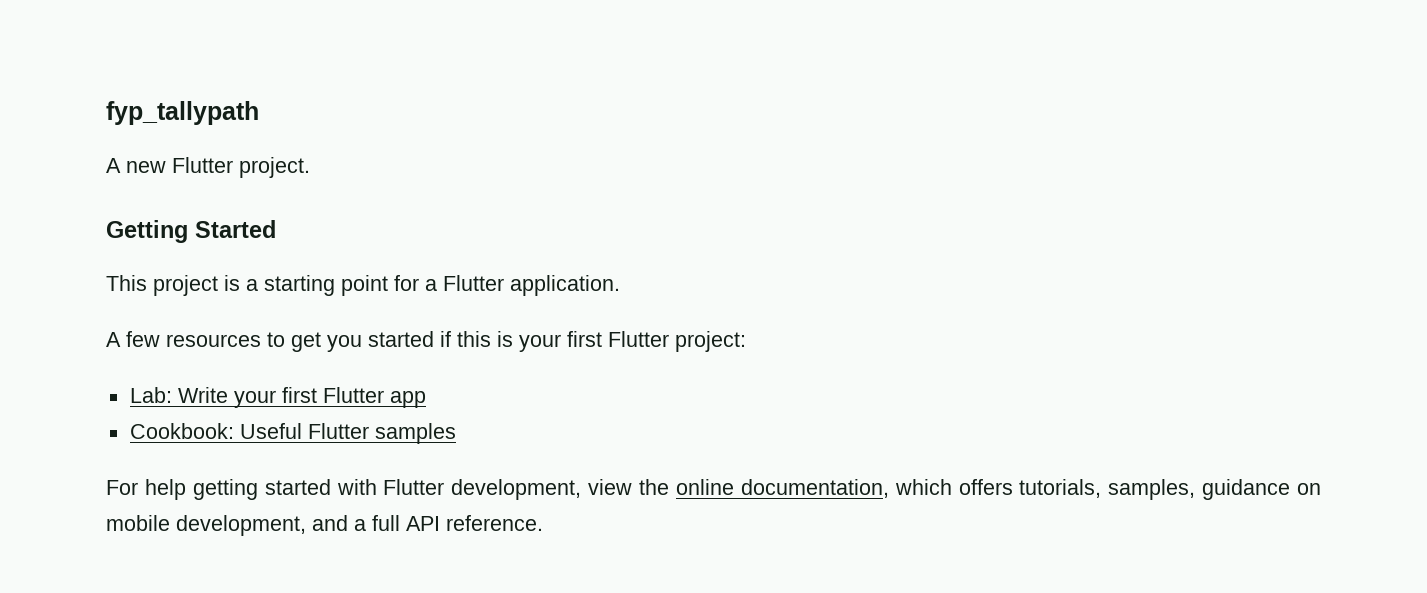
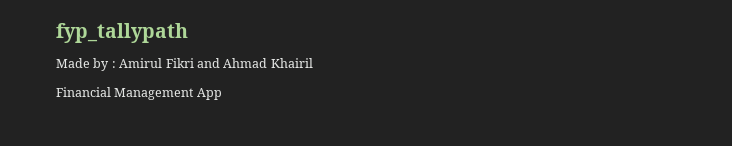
[106,157,310,178] [106,220,276,243] [106,275,620,296] [106,331,746,352] [129,387,426,408] [129,423,456,444] [106,479,1321,500] [106,515,543,536] A new Flutter project. // Getting Started // This project is a starting point for a Flutter application. // A few resources to get you started if this is your first Flutter project: // Lab: Write your first Flutter app // Cookbook: Useful Flutter samples // For help getting started with Flutter development, view the online documentation, which offers tutorials, samples, guidance on mobile development, and a full API reference. -> [56,58,313,71] [56,87,222,100] Made by : Amirul Fikri and Ahmad Khairil // Financial Management App

